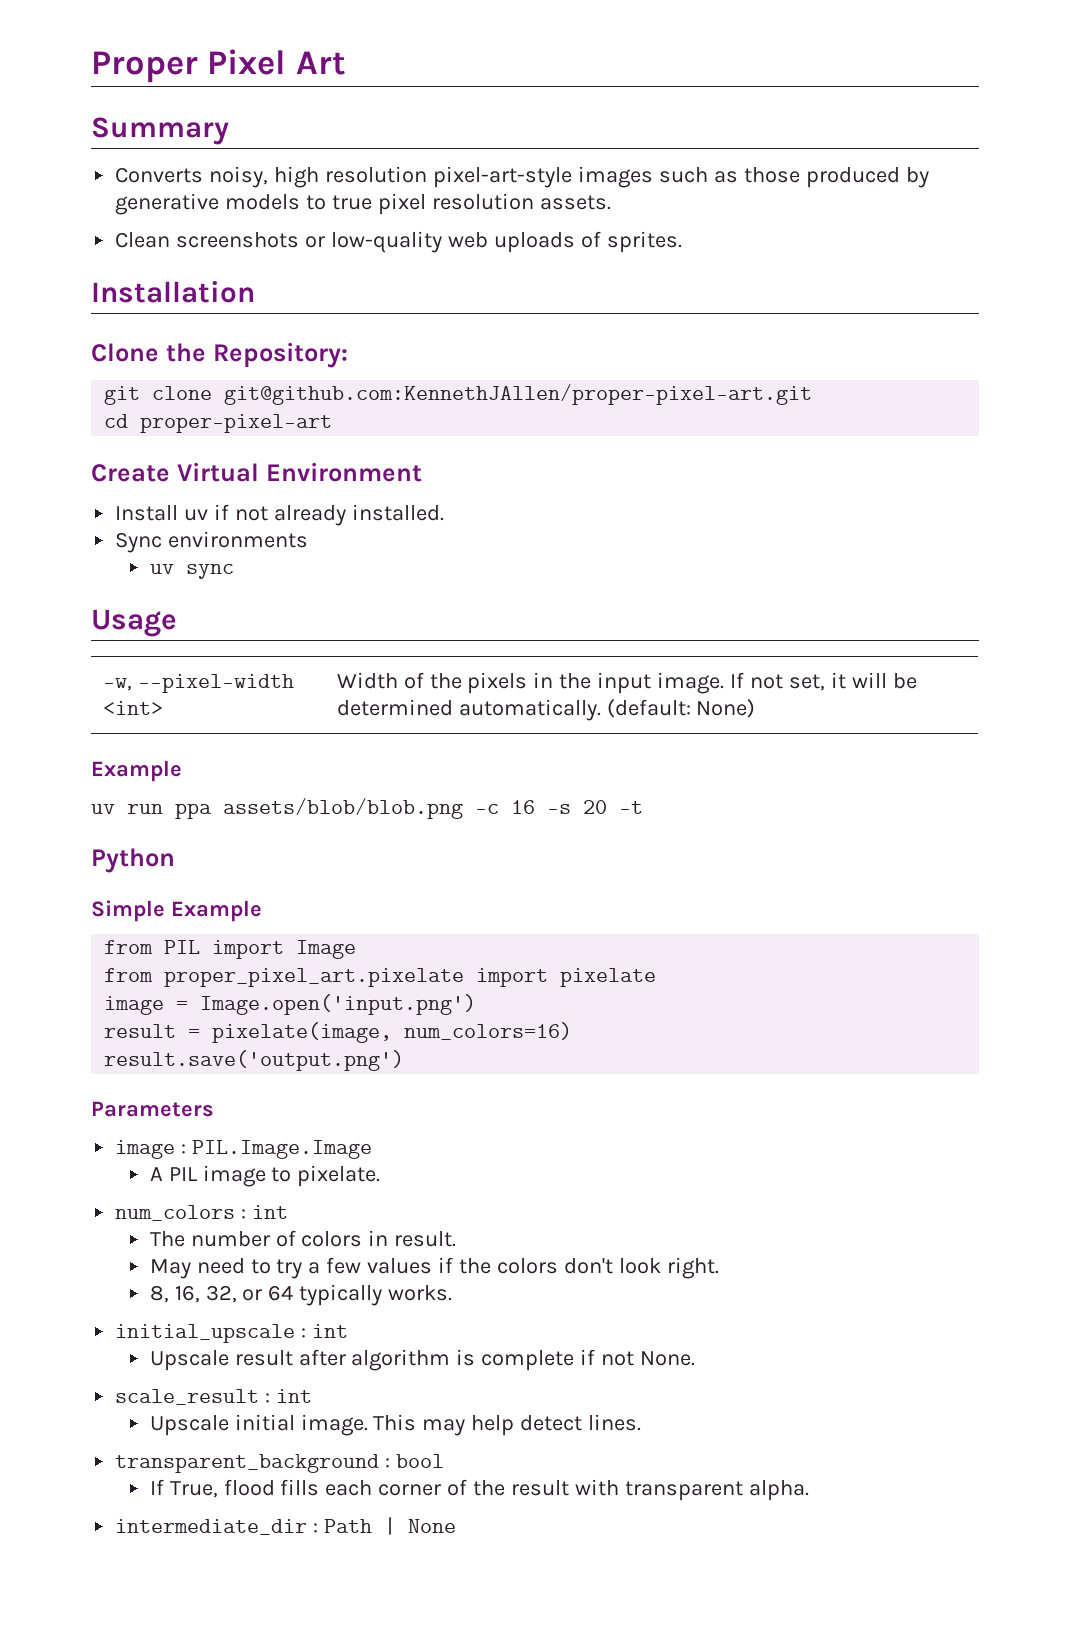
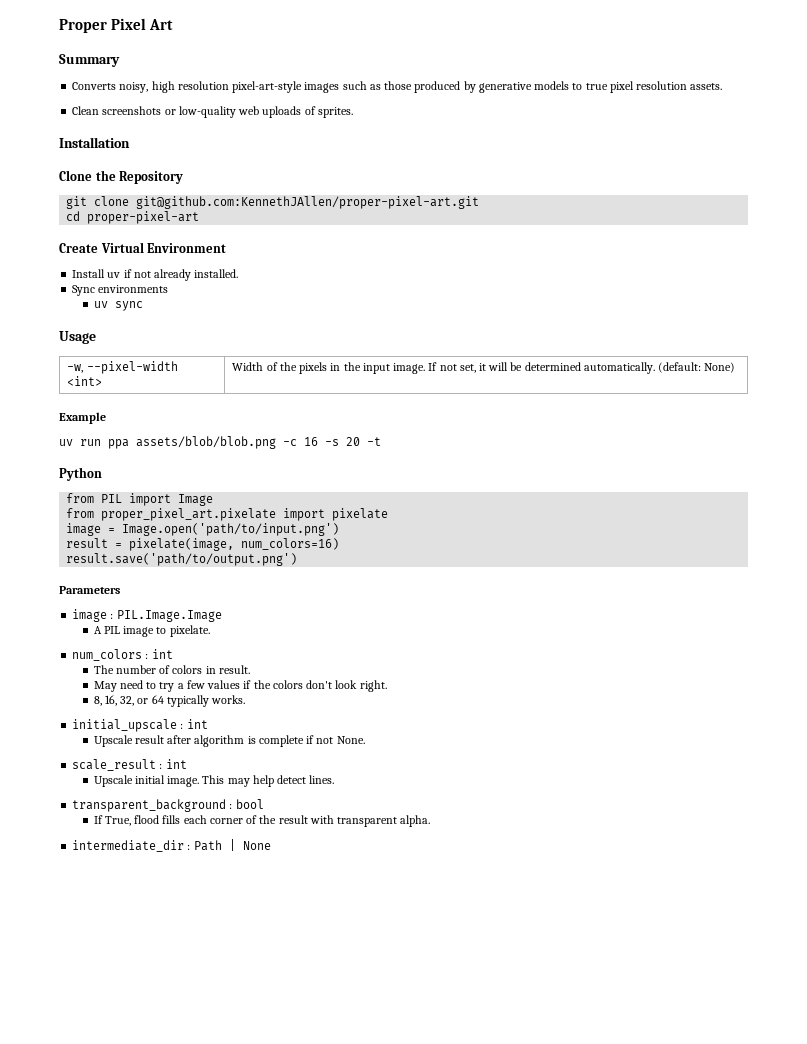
[212,342,348,368] Repository: -> [119,171,184,184] Repository
[91,900,262,922] // Simple Example -> (102, 474) none
[200,994,477,1015] Image.open('input.png') -> [122,523,340,536] Image.open('path/to/input.png')
[104,1050,405,1071] result.save('output.png') -> [66,553,298,566] result.save('path/to/output.png')

